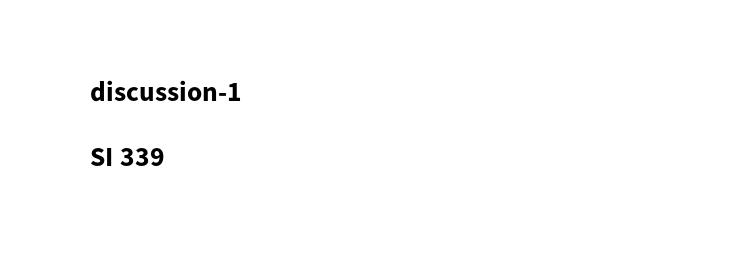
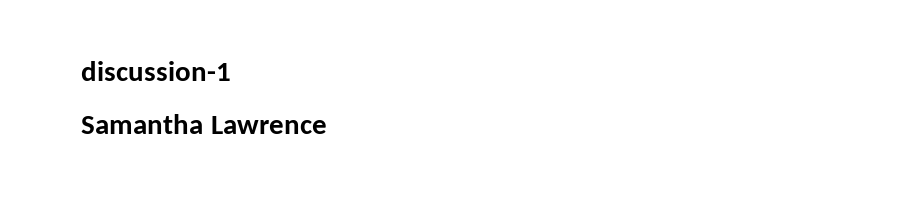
[90,148,166,166] SI 339 -> [81,114,327,134] Samantha Lawrence

